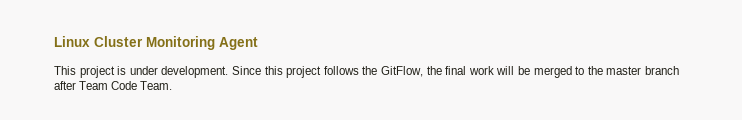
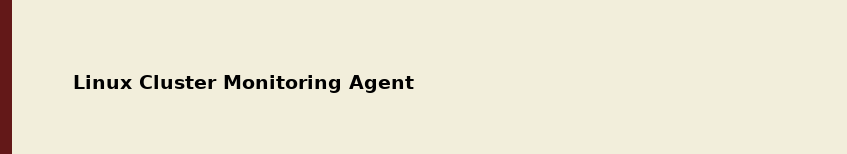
[54,66,680,78] [54,81,173,90] // This project is under development. Since this project follows the GitFlow, the final work will be merged to the master branch after Team Code Team. -> (414, 84) none

